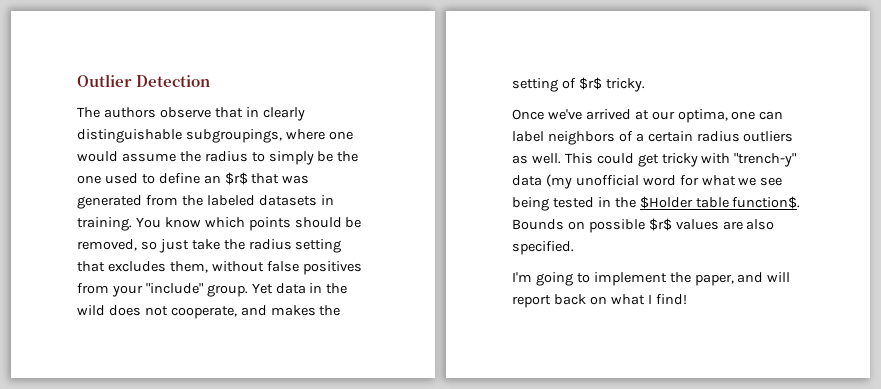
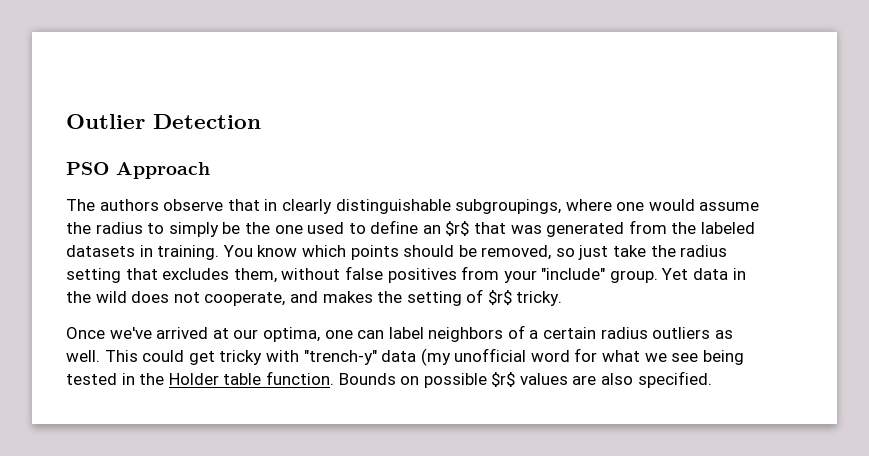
(211, 81) none -> [66,162,210,179] // PSO Approach
[639,196,801,209] $Holder table function$. -> [168,371,334,385] Holder table function.
[512,272,791,286] [512,294,687,308] // I'm going to implement the paper, and will report back on what I find! -> (712, 379) none

